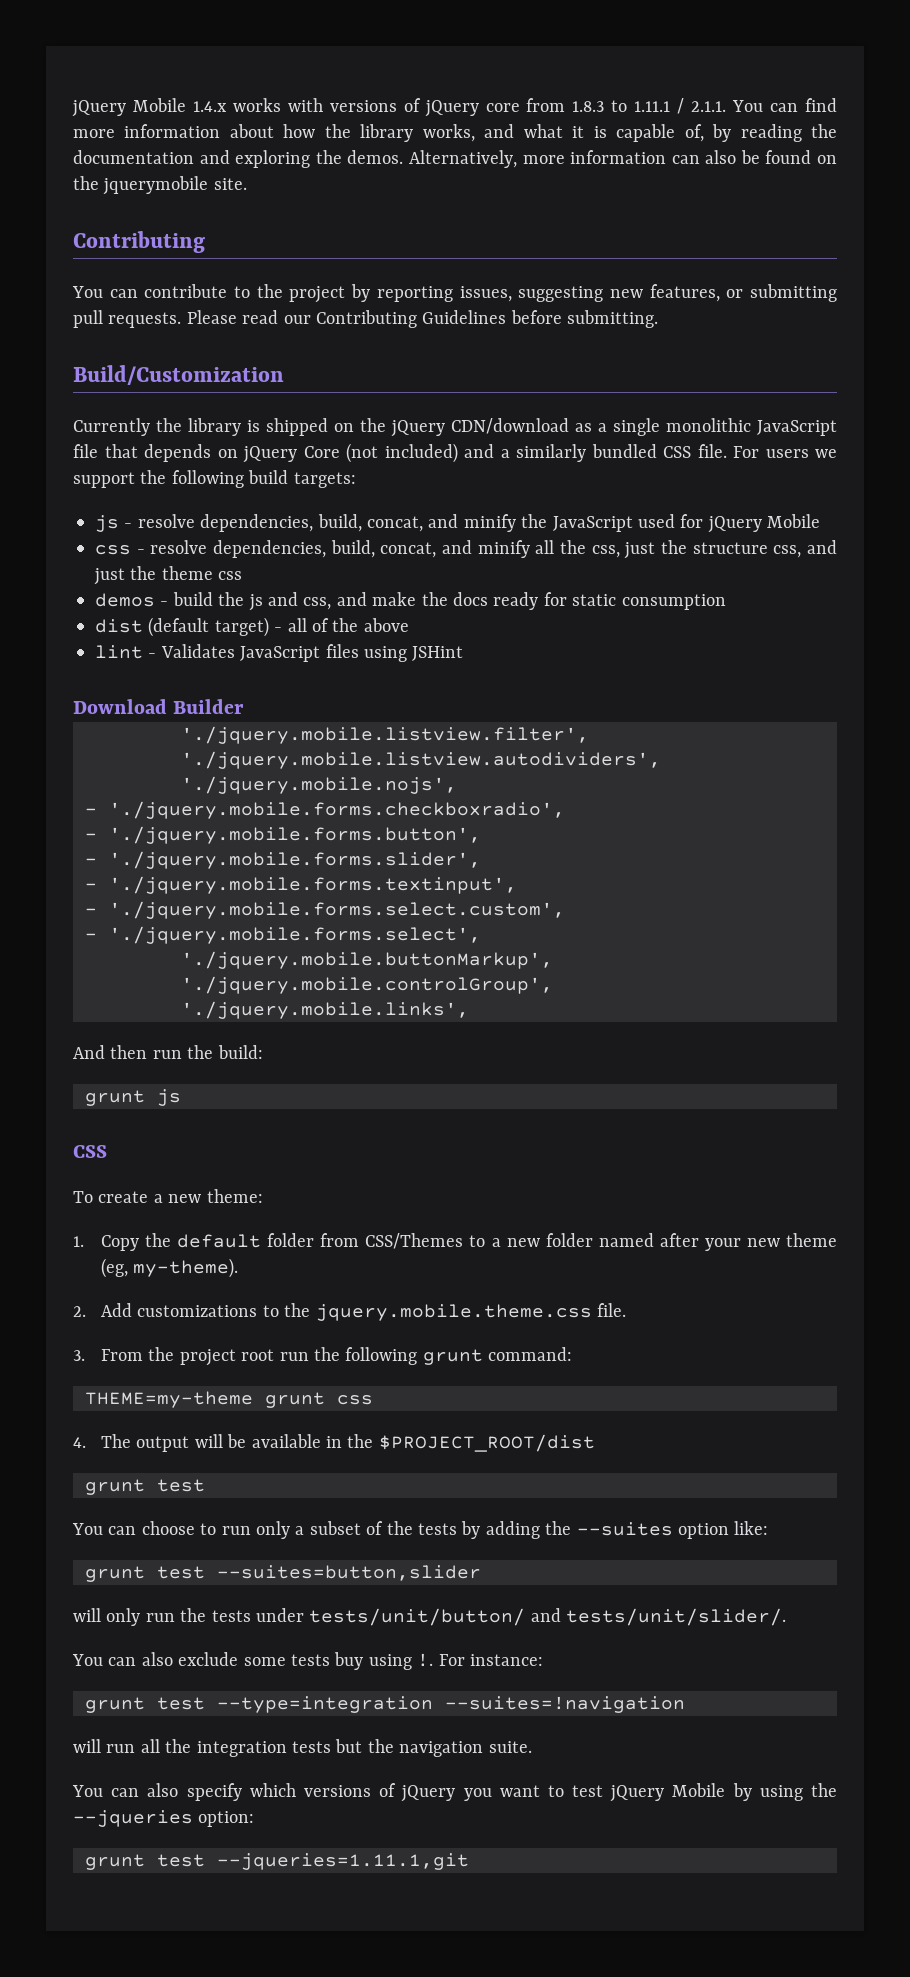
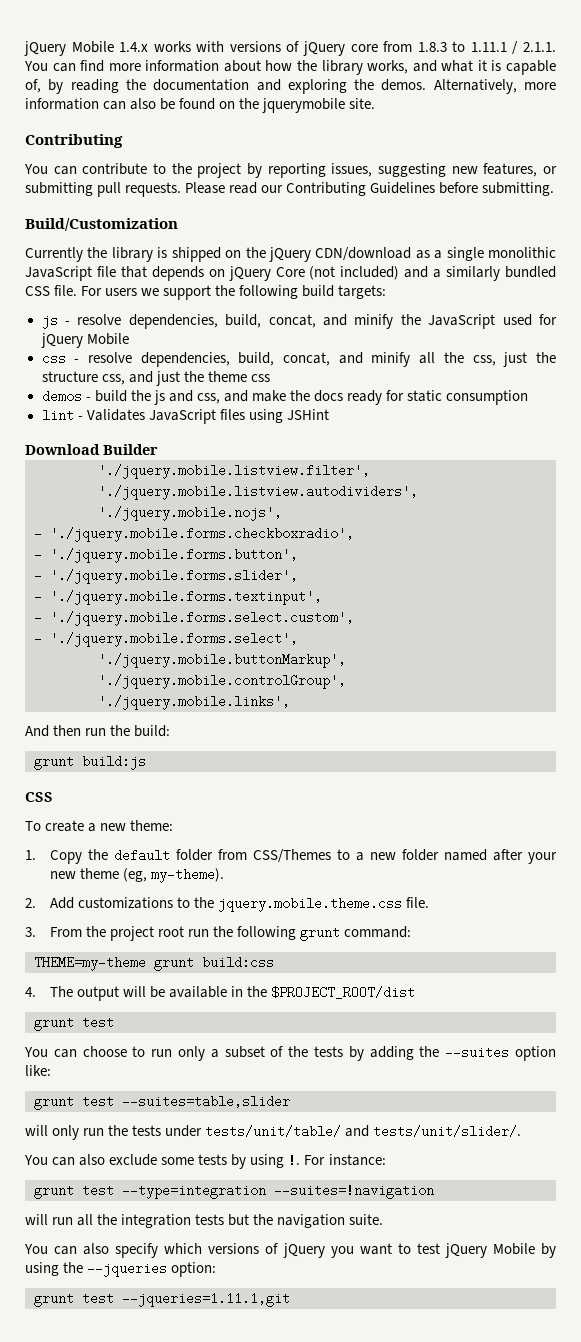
[95,617,409,637] // dist (default target) - all of the above -> (529, 397) none
[157,1089,181,1106] js -> [82,755,146,770] build:js
[337,1395,373,1405] css -> [202,956,274,969] build:css
[217,1565,481,1581] --suites=button,slider -> [122,1095,290,1108] --suites=table,slider
[309,1608,526,1626] tests/unit/button/ -> [205,1125,342,1138] tests/unit/table/
[334,1652,364,1670] buy -> [231,1154,247,1169] by

